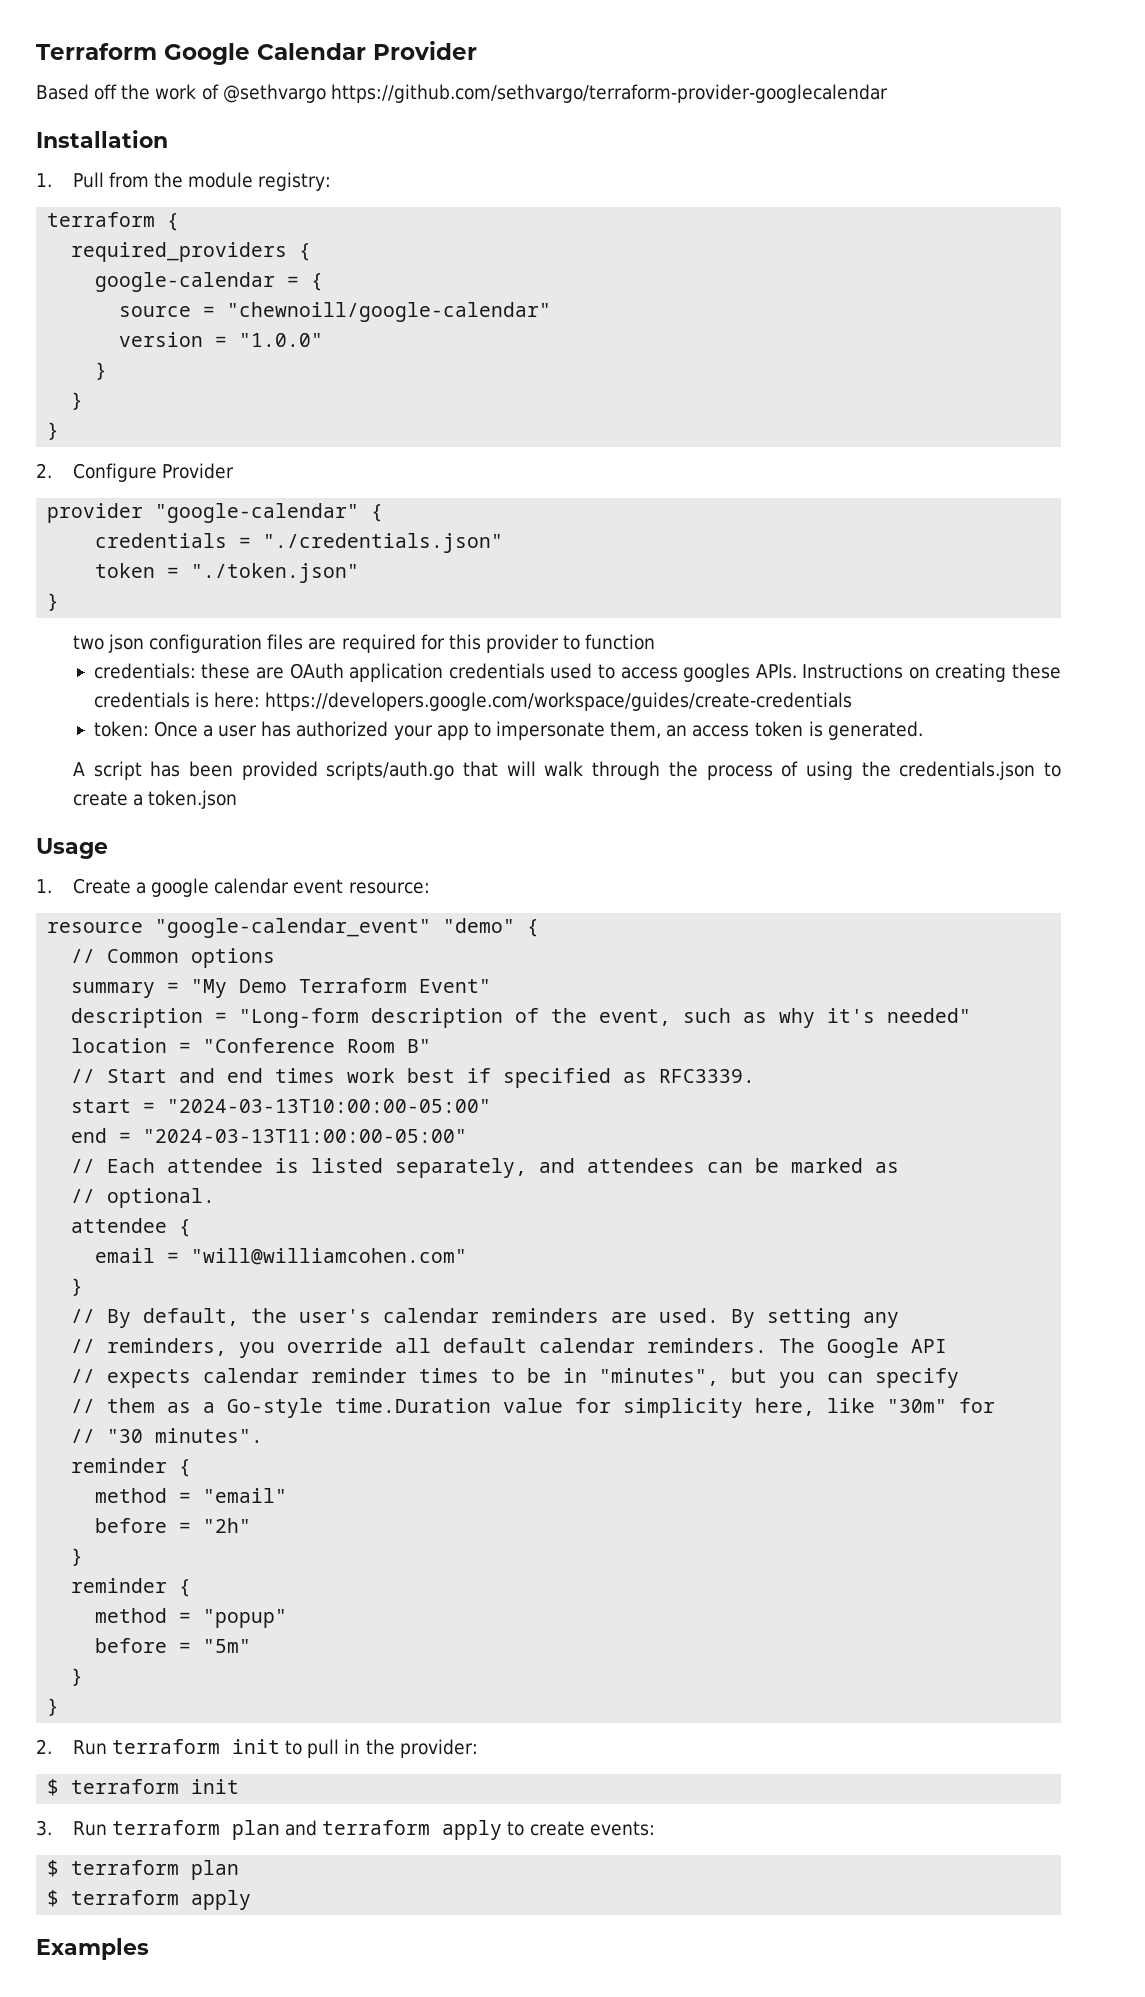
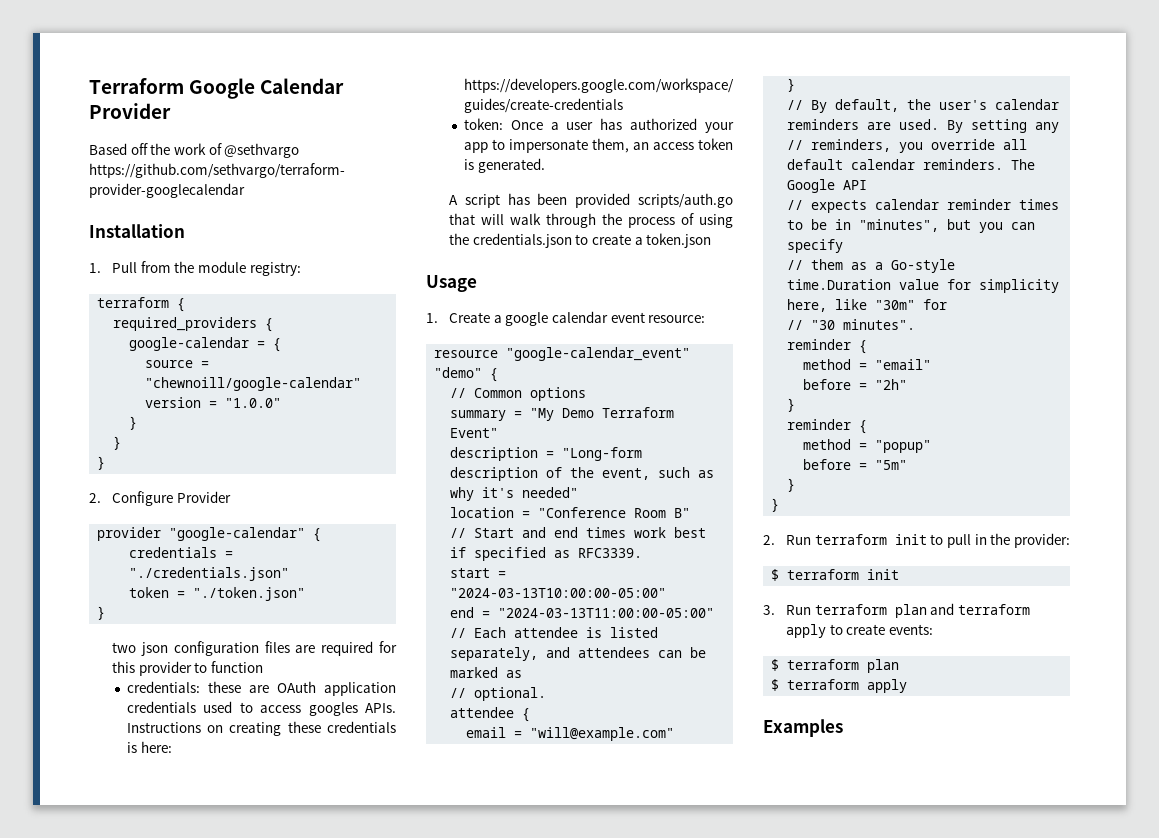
[191,1248,468,1265] "will@williamcohen.com" -> [530,727,675,741] "will@example.com"

